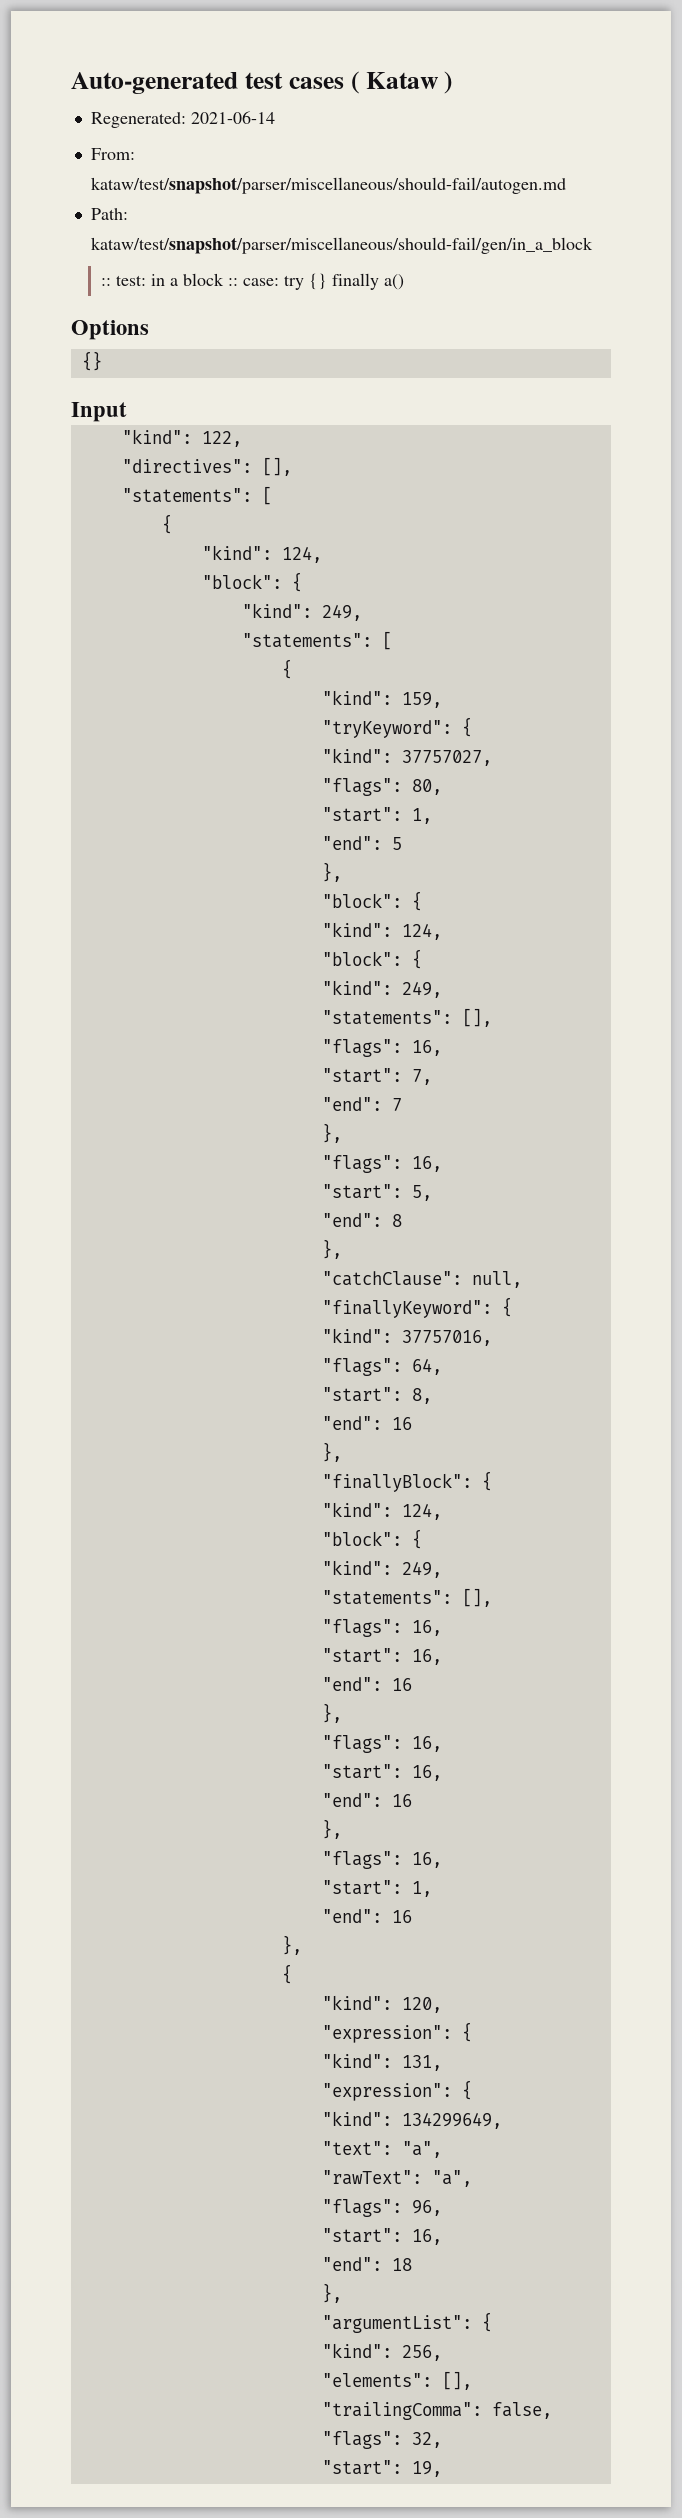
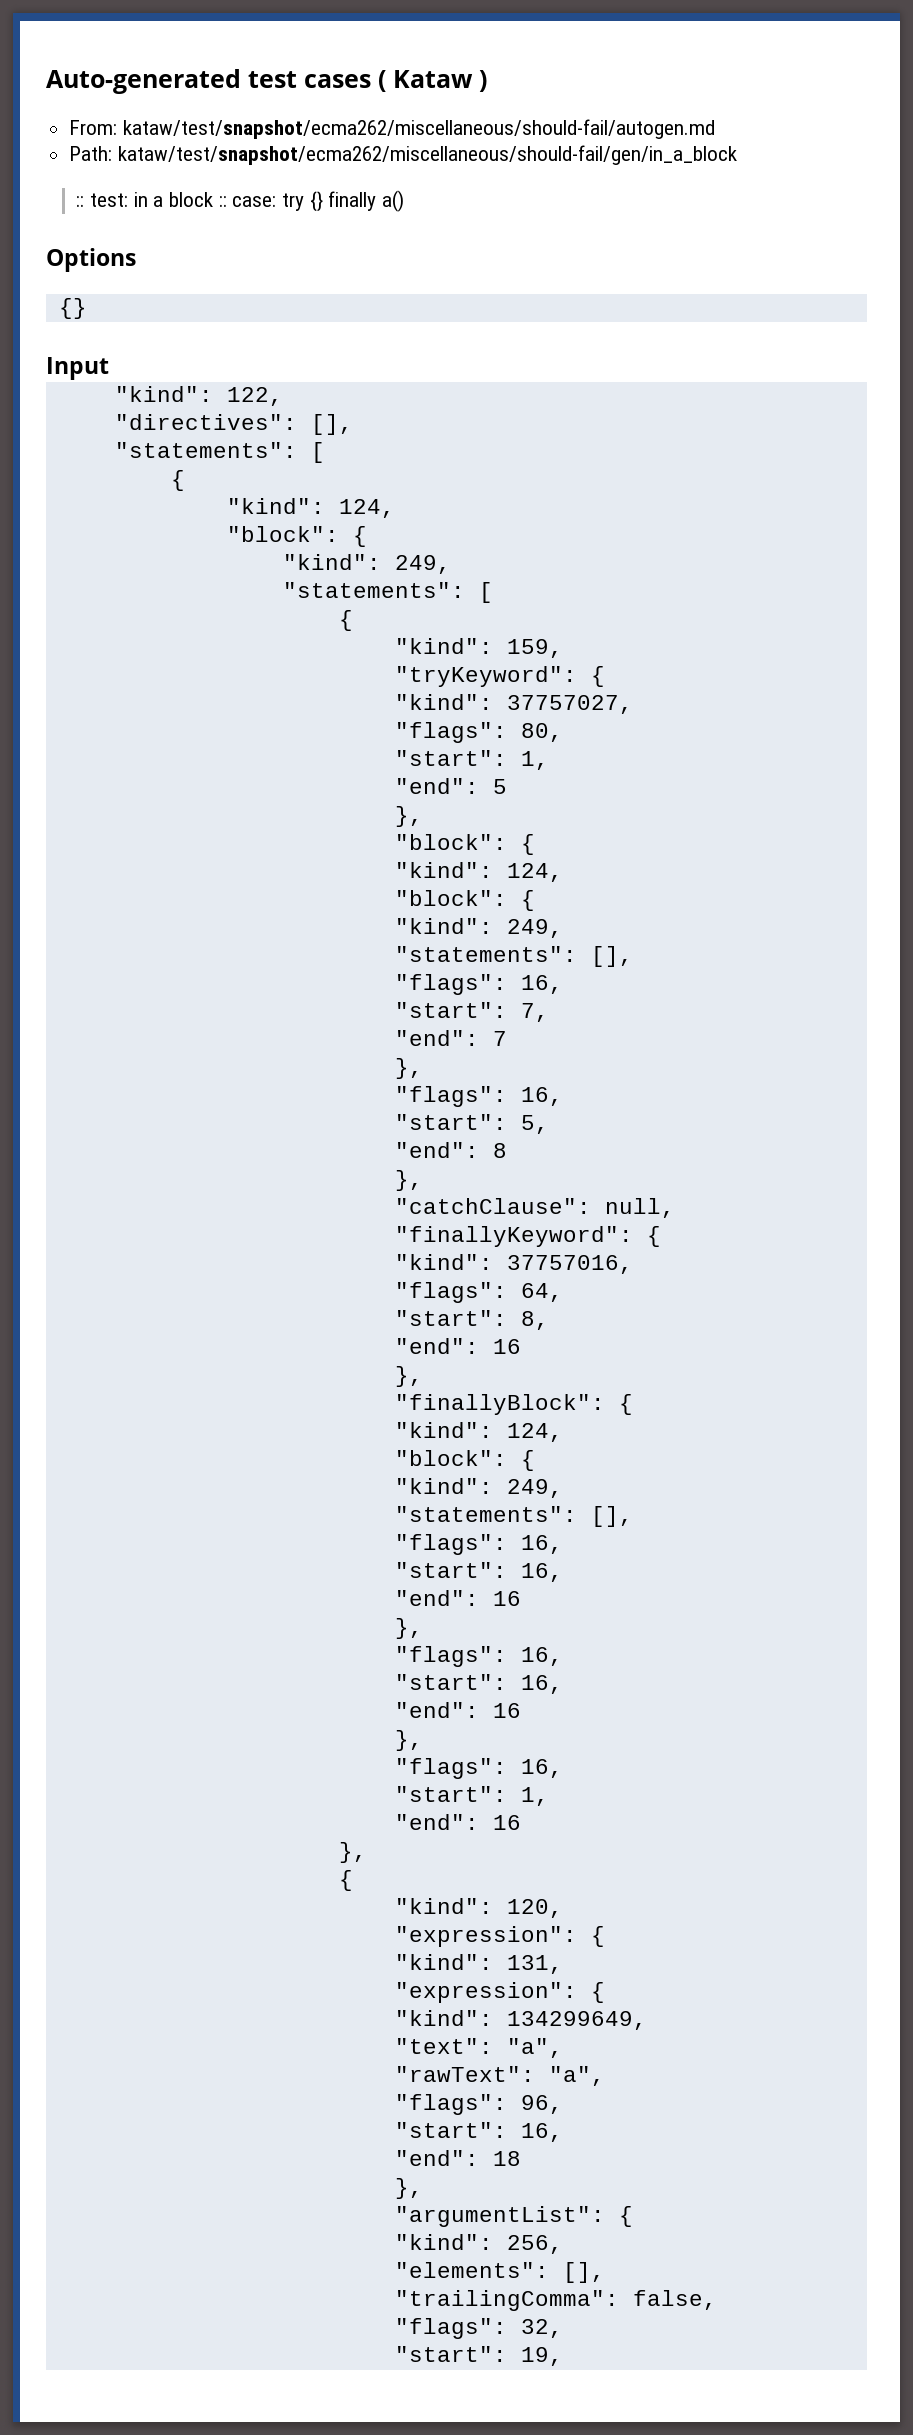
[90,111,275,128] // Regenerated: 2021-06-14 -> (487, 81) none
[90,177,566,194] kataw/test/snapshot/parser/miscellaneous/should-fail/autogen.md -> [122,119,715,139] kataw/test/snapshot/ecma262/miscellaneous/should-fail/autogen.md
[90,237,593,254] kataw/test/snapshot/parser/miscellaneous/should-fail/gen/in_a_block -> [117,145,737,165] kataw/test/snapshot/ecma262/miscellaneous/should-fail/gen/in_a_block

